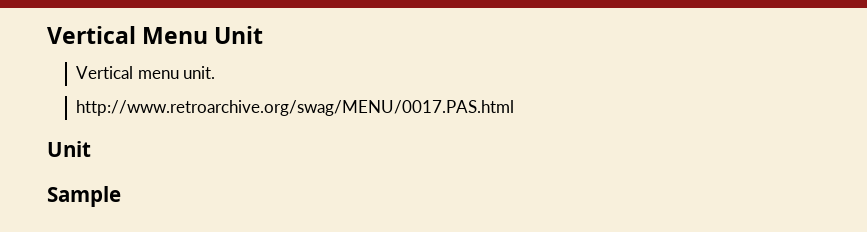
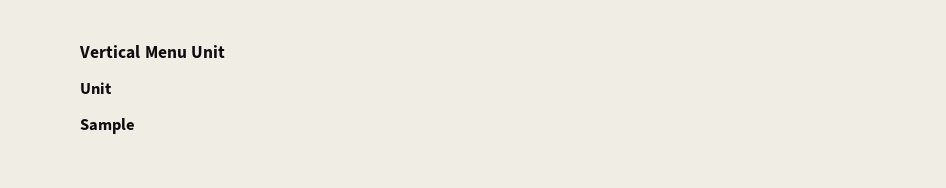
[76,66,216,79] [76,100,515,116] // Vertical menu unit. // http://www.retroarchive.org/swag/MENU/0017.PAS.html -> (226, 51) none

